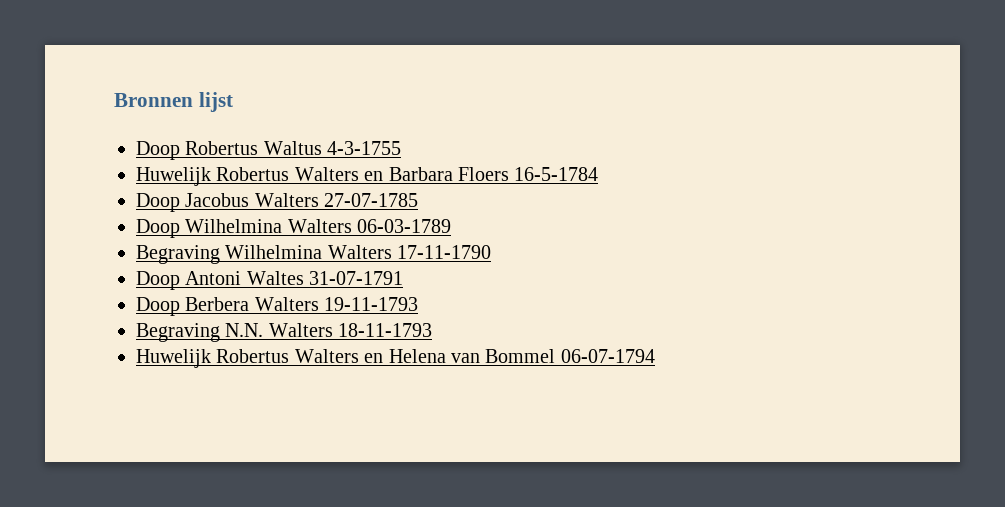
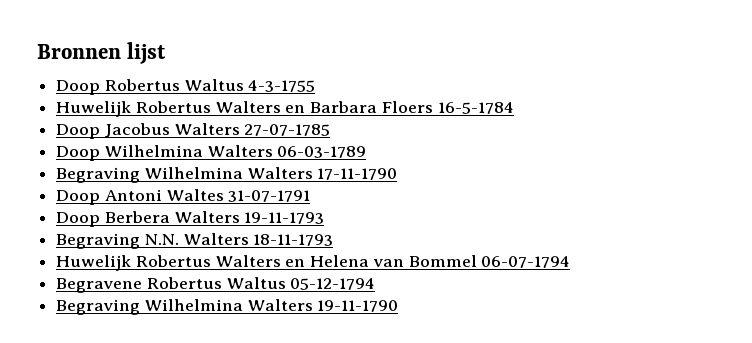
(655, 356) none -> [56,277,376,293] [56,299,399,315] // Begravene Robertus Waltus 05-12-1794 // Begraving Wilhelmina Walters 19-11-1790

